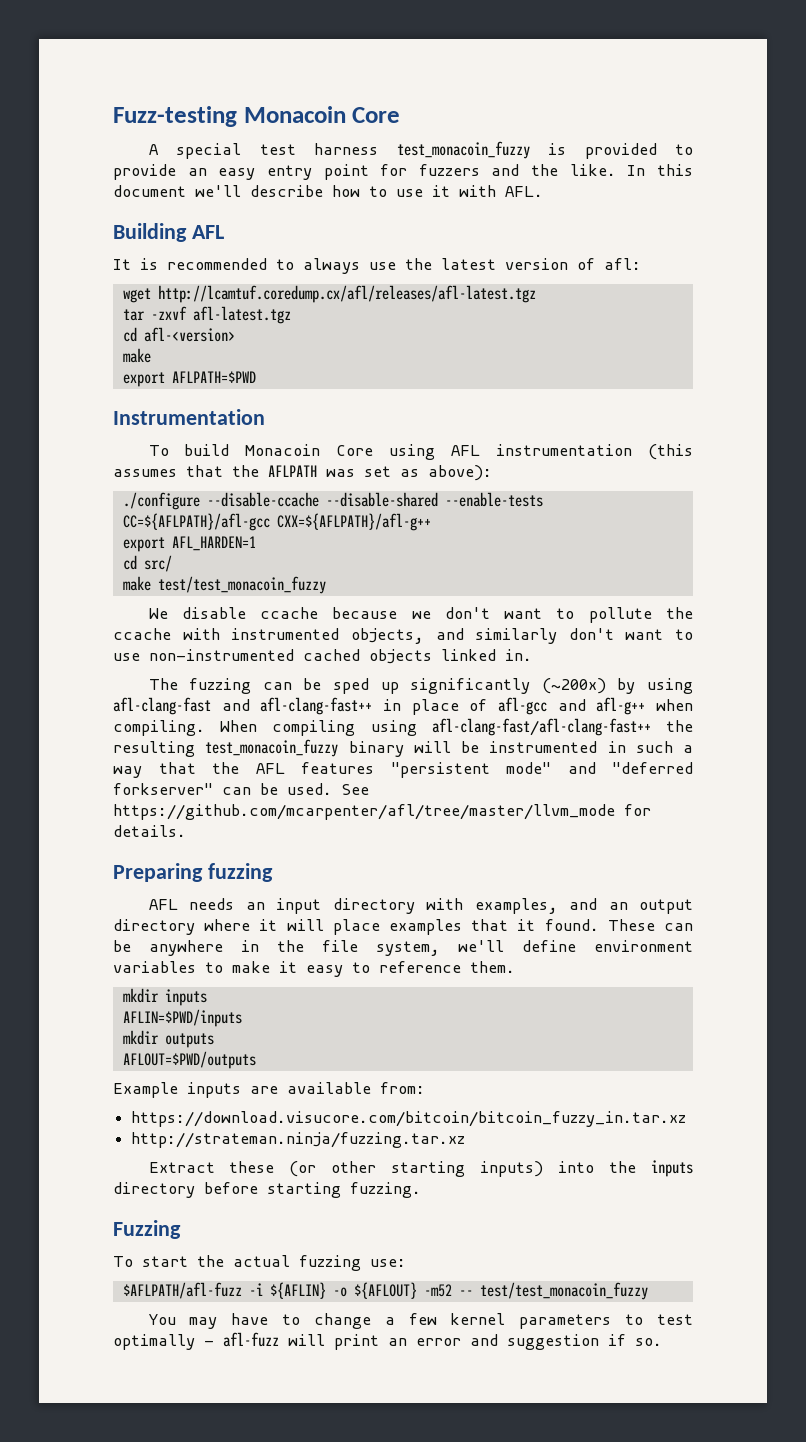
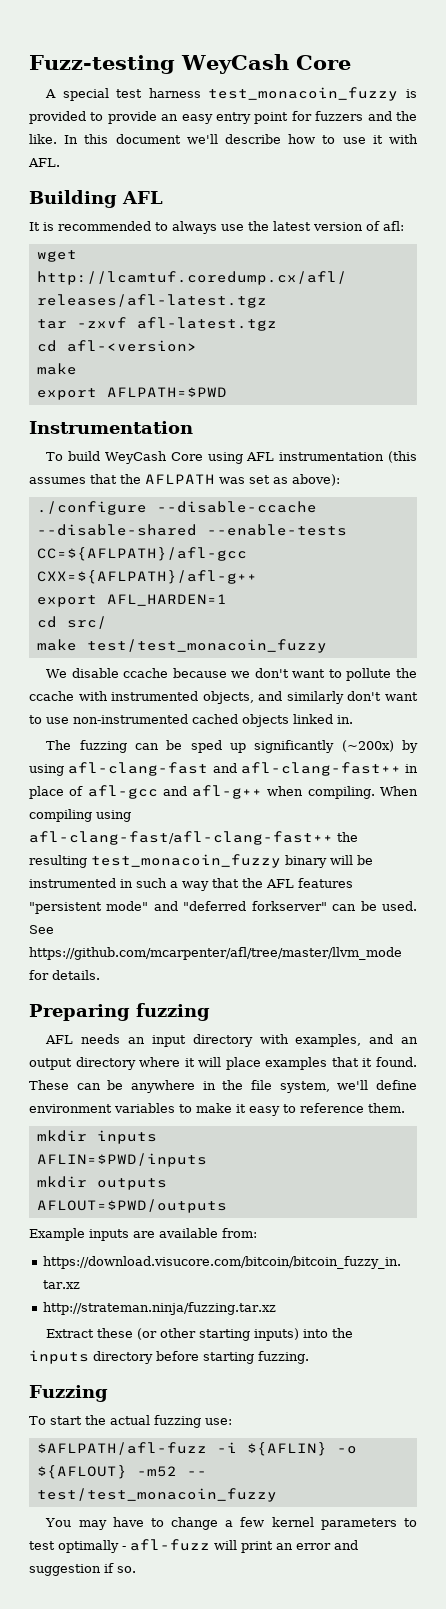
[243,106,346,123] Monacoin -> [181,54,289,74] WeyCash
[245,444,321,456] Monacoin -> [104,451,167,464] WeyCash

